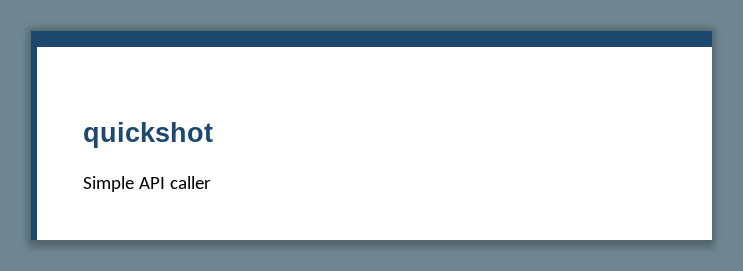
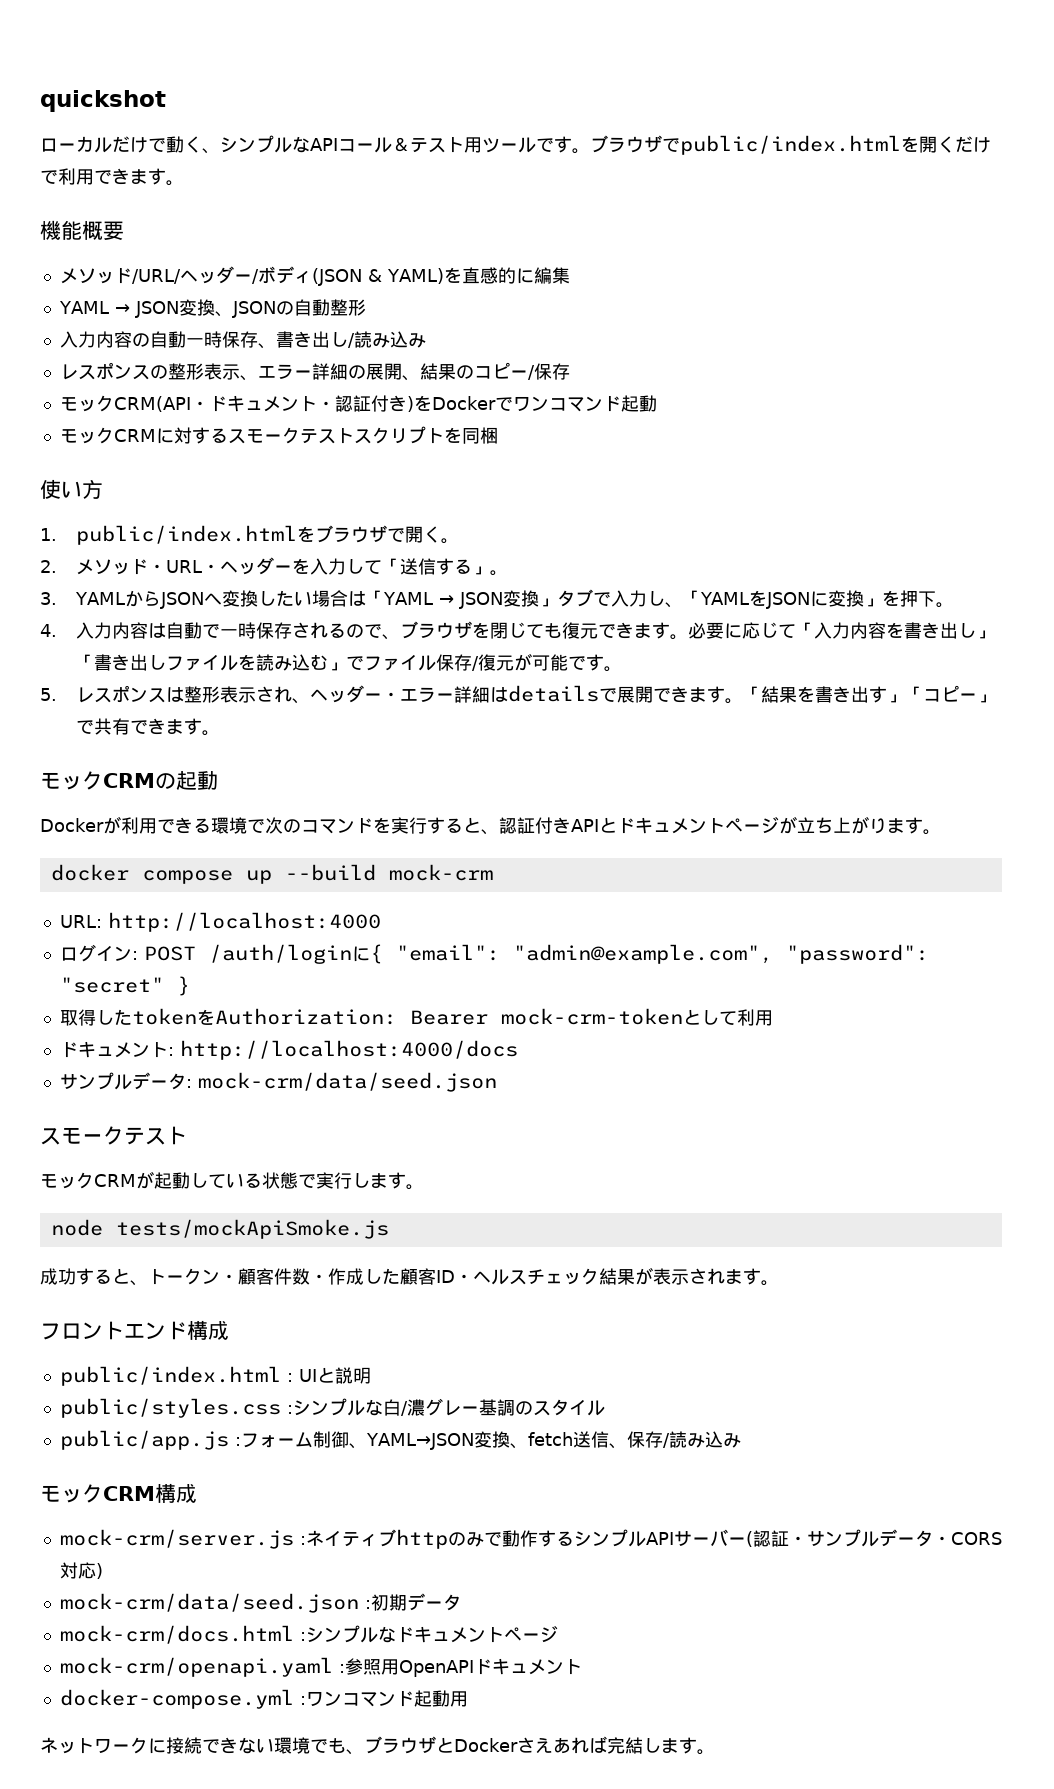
[83,176,211,192] Simple API caller -> [40,135,991,155] [40,168,184,186] [40,220,124,240] [59,266,570,286] [58,299,366,318] [59,331,426,349] [59,362,570,381] [59,395,657,412] [59,426,498,444] [40,479,103,499] [40,525,459,545] [40,557,508,576] [40,589,955,609] [40,621,994,640] [75,653,622,672] [40,685,995,704] [75,718,220,736] [40,771,218,791] [40,816,941,835] [50,864,493,884] [59,912,381,932] [59,944,929,964] [59,976,190,996] [59,1008,773,1026] [59,1040,518,1060] [59,1072,497,1092] [40,1126,187,1145] [40,1171,424,1190] [50,1219,389,1239] [40,1267,779,1286] [40,1320,229,1340] [59,1366,371,1386] [59,1398,605,1418] [59,1430,741,1450] [40,1483,197,1503] [59,1529,1002,1549] [59,1562,103,1579] [59,1593,461,1613] [59,1625,558,1644] [59,1657,582,1677] [59,1689,468,1709] [40,1736,715,1755] ローカルだけで動く、シンプルなAPIコール＆テスト用ツールです。ブラウザでpublic/index.htmlを開くだけで利用できます。 // 機能概要 // メソッド/URL/ヘッダー/ボディ(JSON & YAML)を直感的に編集 // YAML → JSON変換、JSONの自動整形 // 入力内容の自動一時保存、書き出し/読み込み // レスポンスの整形表示、エラー詳細の展開、結果のコピー/保存 // モックCRM(API・ドキュメント・認証付き)をDockerでワンコマンド起動 // モックCRMに対するスモークテストスクリプトを同梱 // 使い方 // 1. public/index.htmlをブラウザで開く。 // 2.メソッド・URL・ヘッダーを入力して「送信する」。 // 3. YAMLからJSONへ変換したい場合は「YAML → JSON変換」タブで入力し、「YAMLをJSONに変換」を押下。 // 4.入力内容は自動で一時保存されるので、ブラウザを閉じても復元できます。必要に応じて「入力内容を書き出し」「書き出しファイルを読み込む」でファイル保存/復元が可能です。 // 5.レスポンスは整形表示され、ヘッダー・エラー詳細はdetailsで展開できます。「結果を書き出す」「コピー」で共有できます。 // モックCRMの起動 // Dockerが利用できる環境で次のコマンドを実行すると、認証付きAPIとドキュメントページが立ち上がります。 // docker compose up --build mock-crm // URL: http://localhost:4000 // ログイン: POST /auth/loginに{ "email": "admin@example.com", "password": "secret" } // 取得したtokenをAuthorization: Bearer mock-crm-tokenとして利用 // ドキュメント: http://localhost:4000/docs // サンプルデータ: mock-crm/data/seed.json // スモークテスト // モックCRMが起動している状態で実行します。 // node tests/mockApiSmoke.js // 成功すると、トークン・顧客件数・作成した顧客ID・ヘルスチェック結果が表示されます。 // フロントエンド構成 // public/index.html : UIと説明 // public/styles.css :シンプルな白/濃グレー基調のスタイル // public/app.js :フォーム制御、YAML→JSON変換、fetch送信、保存/読み込み // モックCRM構成 // mock-crm/server.js :ネイティブhttpのみで動作するシンプルAPIサーバー(認証・サンプルデータ・CORS対応) // mock-crm/data/seed.json :初期データ // mock-crm/docs.html :シンプルなドキュメントページ // mock-crm/openapi.yaml :参照用OpenAPIドキュメント // docker-compose.yml :ワンコマンド起動用 // ネットワークに接続できない環境でも、ブラウザとDockerさえあれば完結します。

